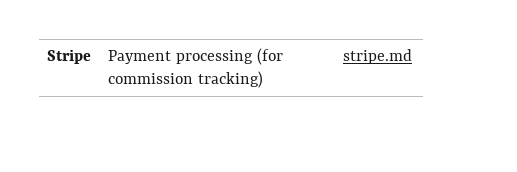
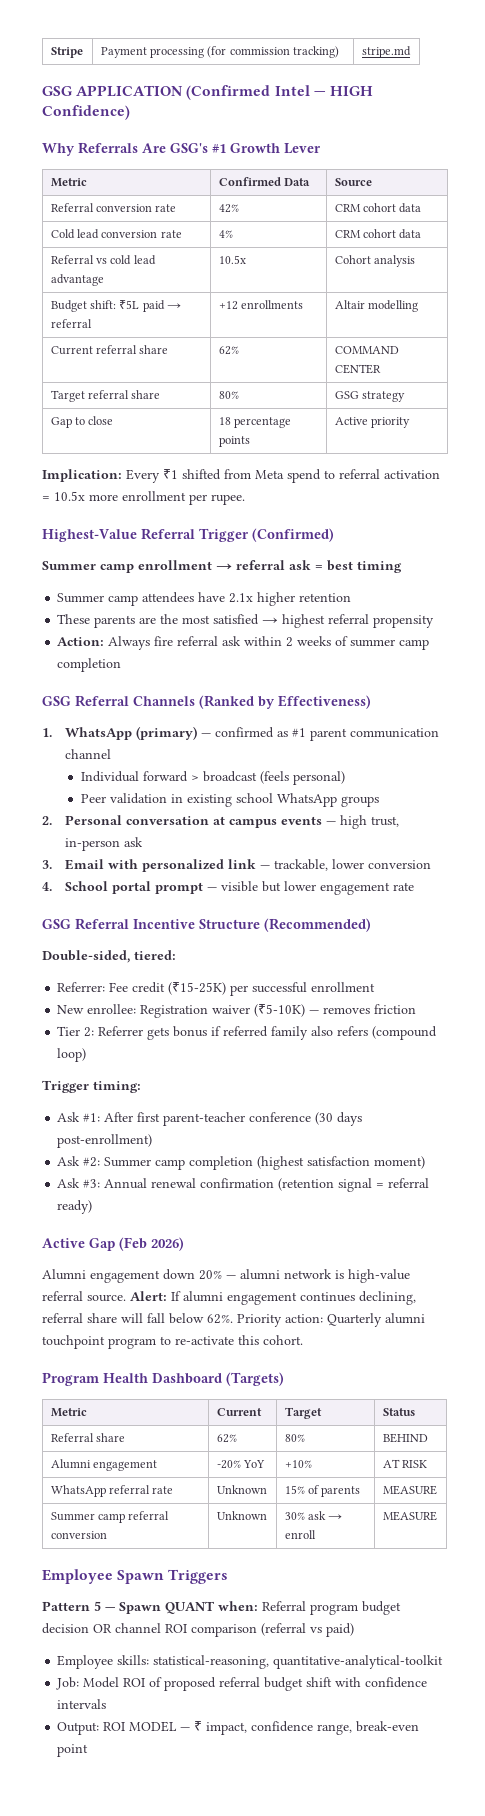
(413, 56) none -> [42,85,373,100] [42,105,130,120] [42,142,321,156] [50,178,87,187] [218,177,311,186] [334,178,372,186] [50,203,177,212] [218,204,239,213] [334,203,422,213] [50,229,182,239] [218,230,233,238] [334,229,422,239] [50,255,156,265] [50,274,104,286] [218,255,246,264] [334,255,416,267] [50,300,182,312] [50,319,92,328] [218,300,304,310] [334,300,419,312] [50,345,169,355] [218,346,239,355] [334,346,399,354] [334,364,381,374] [50,390,161,402] [218,391,239,399] [334,391,406,402] [50,416,114,428] [218,417,292,428] [218,436,250,447] [334,417,411,428] [42,469,440,483] [42,491,245,505] [42,528,334,542] [42,560,402,573] [57,592,352,606] [57,614,435,628] [57,636,430,650] [57,658,122,672] [42,695,371,709] [42,726,440,741] [65,749,112,759] [80,771,345,785] [80,793,379,807] [42,815,400,829] [65,837,144,851] [42,859,432,872] [42,881,415,895] [42,918,371,932] [42,950,176,963] [57,982,376,996] [57,1004,417,1018] [57,1026,438,1040] [57,1048,87,1062] [42,1080,141,1093] [57,1112,363,1126] [57,1134,153,1148] [57,1156,426,1170] [57,1178,430,1192] [57,1200,93,1214] [42,1237,184,1251] [42,1269,410,1283] [42,1291,416,1305] [42,1313,425,1327] [42,1335,303,1349] [42,1372,284,1386] [50,1408,87,1417] [216,1408,262,1416] [284,1407,322,1419] [382,1408,415,1416] [50,1433,126,1442] [216,1434,237,1443] [284,1434,305,1442] [382,1433,428,1443] [50,1459,158,1471] [216,1460,266,1469] [284,1460,312,1468] [382,1459,428,1468] [50,1485,174,1497] [216,1485,267,1494] [284,1485,361,1497] [382,1485,437,1495] [50,1511,170,1523] [50,1531,107,1539] [216,1511,267,1520] [284,1511,343,1520] [284,1530,316,1539] [382,1511,437,1521] [42,1569,229,1584] [42,1601,401,1615] [42,1623,354,1637] [57,1655,444,1669] [56,1677,428,1691] [57,1699,107,1709] [57,1721,420,1735] [57,1744,89,1757] // GSG APPLICATION (Confirmed Intel — HIGH Confidence) // Why Referrals Are GSG's #1 Growth Lever // Metric | Confirmed Data | Source // Referral conversion rate | 42% | CRM cohort data // Cold lead conversion rate | 4% | CRM cohort data // Referral vs cold lead advantage | 10.5x | Cohort analysis // Budget shift: ₹5L paid → referral | +12 enrollments | Altair modelling // Current referral share | 62% | COMMAND CENTER // Target referral share | 80% | GSG strategy // Gap to close | 18 percentage points | Active priority // Implication: Every ₹1 shifted from Meta spend to referral activation = 10.5x more enrollment per rupee. // Highest-Value Referral Trigger (Confirmed) // Summer camp enrollment → referral ask = best timing // Summer camp attendees have 2.1x higher retention // These parents are the most satisfied → highest referral propensity // Action: Always fire referral ask within 2 weeks of summer camp completion // GSG Referral Channels (Ranked by Effectiveness) // 1. WhatsApp (primary) — confirmed as #1 parent communication channel // Individual forward > broadcast (feels personal) // Peer validation in existing school WhatsApp groups // 2. Personal conversation at campus events — high trust, in-person ask // 3. Email with personalized link — trackable, lower conversion // 4. School portal prompt — visible but lower engagement rate // GSG Referral Incentive Structure (Recommended) // Double-sided, tiered: // Referrer: Fee credit (₹15-25K) per successful enrollment // New enrollee: Registration waiver (₹5-10K) — removes friction // Tier 2: Referrer gets bonus if referred family also refers (compound loop) // Trigger timing: // Ask #1: After first parent-teacher conference (30 days post-enrollment) // Ask #2: Summer camp completion (highest satisfaction moment) // Ask #3: Annual renewal confirmation (retention signal = referral ready) // Active Gap (Feb 2026) // Alumni engagement down 20% — alumni network is high-value referral source. Alert: If alumni engagement continues declining, referral share will fall below 62%. Priority action: Quarterly alumni touchpoint program to re-activate this cohort. // Program Health Dashboard (Targets) // Metric | Current | Target | Status // Referral share | 62% | 80% | BEHIND // Alumni engagement | -20% YoY | +10% | AT RISK // WhatsApp referral rate | Unknown | 15% of parents | MEASURE // Summer camp referral conversion | Unknown | 30% ask → enroll | MEASURE // Employee Spawn Triggers // Pattern 5 — Spawn QUANT when: Referral program budget decision OR channel ROI comparison (referral vs paid) // Employee skills: statistical-reasoning, quantitative-analytical-toolkit // Job: Model ROI of proposed referral budget shift with confidence intervals // Output: ROI MODEL — ₹ impact, confidence range, break-even point

